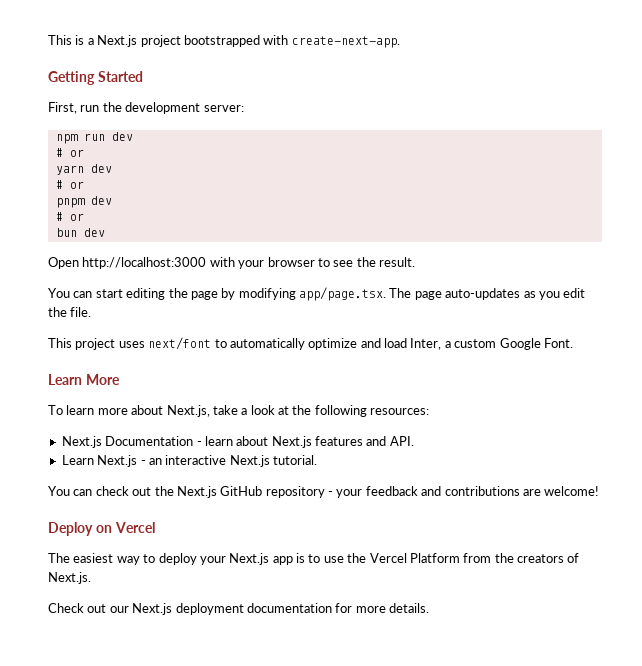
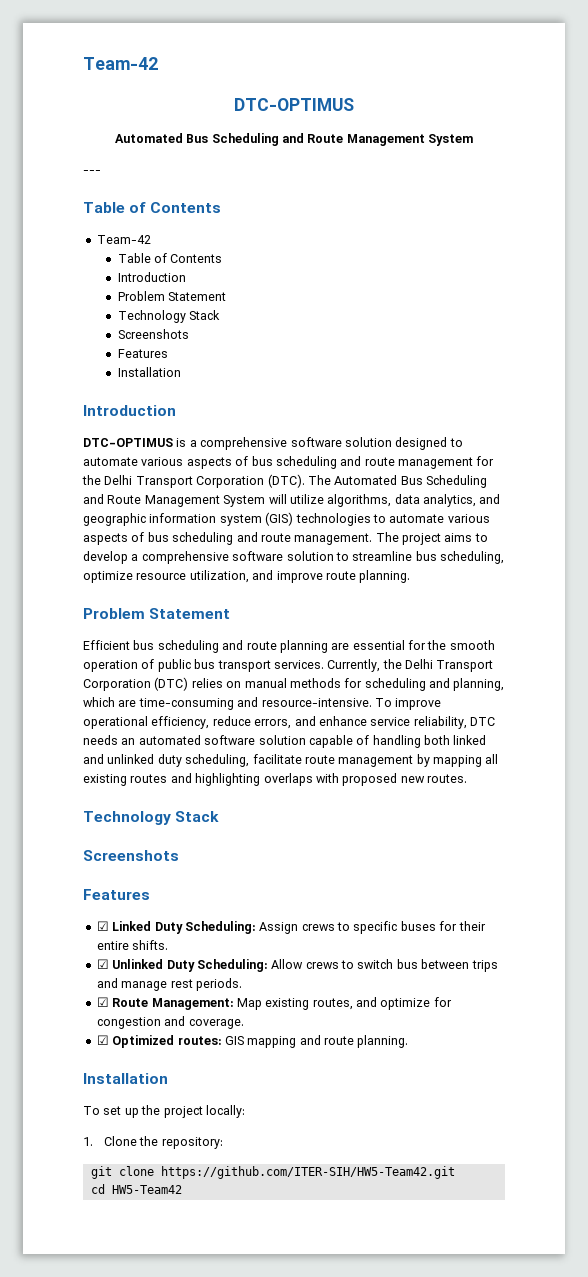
[48,35,400,48] [48,71,143,85] [48,102,244,114] [55,132,133,144] [55,148,84,157] [55,164,112,175] [55,180,84,189] [55,196,112,208] [55,212,84,221] [55,228,105,237] [48,257,415,269] [48,287,586,301] [48,307,92,317] [48,337,573,350] [48,374,120,385] [48,405,430,417] [61,436,414,448] [61,455,317,467] [48,486,600,498] [48,522,155,536] [48,553,580,565] [48,572,91,584] [48,603,429,615] This is a Next.js project bootstrapped with create-next-app. // Getting Started // First, run the development server: // npm run dev // # or // yarn dev // # or // pnpm dev // # or // bun dev // Open http://localhost:3000 with your browser to see the result. // You can start editing the page by modifying app/page.tsx. The page auto-updates as you edit the file. // This project uses next/font to automatically optimize and load Inter, a custom Google Font. // Learn More // To learn more about Next.js, take a look at the following resources: // Next.js Documentation - learn about Next.js features and API. // Learn Next.js - an interactive Next.js tutorial. // You can check out the Next.js GitHub repository - your feedback and contributions are welcome! // Deploy on Vercel // The easiest way to deploy your Next.js app is to use the Vercel Platform from the creators of Next.js. // Check out our Next.js deployment documentation for more details. -> [83,57,158,70] [234,98,354,111] [114,133,474,146] [83,170,101,174] [83,202,222,213] [96,235,151,244] [117,253,223,263] [117,272,186,282] [117,291,226,301] [117,310,220,323] [117,329,189,339] [117,349,168,358] [117,367,181,377] [83,405,176,416] [83,437,463,450] [83,456,495,469] [82,474,487,488] [83,494,501,507] [83,512,490,526] [83,532,488,545] [83,551,504,564] [83,570,411,583] [83,608,231,619] [83,640,495,653] [83,659,494,672] [83,677,505,691] [83,697,442,710] [83,716,495,729] [83,735,487,748] [83,754,499,767] [83,773,467,786] [83,811,220,825] [83,850,179,861] [83,889,150,900] [96,921,486,934] [96,940,169,950] [96,959,498,972] [96,978,242,991] [96,997,452,1010] [96,1016,244,1029] [96,1035,409,1048] [83,1073,168,1084] [83,1105,245,1118] [83,1136,223,1149] [90,1166,455,1179] [90,1184,182,1194] Team-42 // DTC-OPTIMUS // Automated Bus Scheduling and Route Management System // --- // Table of Contents // Team-42 // Table of Contents // Introduction // Problem Statement // Technology Stack // Screenshots // Features // Installation // Introduction // DTC-OPTIMUS is a comprehensive software solution designed to automate various aspects of bus scheduling and route management for the Delhi Transport Corporation (DTC). The Automated Bus Scheduling and Route Management System will utilize algorithms, data analytics, and geographic information system (GIS) technologies to automate various aspects of bus scheduling and route management. The project aims to develop a comprehensive software solution to streamline bus scheduling, optimize resource utilization, and improve route planning. // Problem Statement // Efficient bus scheduling and route planning are essential for the smooth operation of public bus transport services. Currently, the Delhi Transport Corporation (DTC) relies on manual methods for scheduling and planning, which are time-consuming and resource-intensive. To improve operational efficiency, reduce errors, and enhance service reliability, DTC needs an automated software solution capable of handling both linked and unlinked duty scheduling, facilitate route management by mapping all existing routes and highlighting overlaps with proposed new routes. // Technology Stack // Screenshots // Features // ☑ Linked Duty Scheduling: Assign crews to specific buses for their entire shifts. // ☑ Unlinked Duty Scheduling: Allow crews to switch bus between trips and manage rest periods. // ☑ Route Management: Map existing routes, and optimize for congestion and coverage. // ☑ Optimized routes: GIS mapping and route planning. // Installation // To set up the project locally: // 1. Clone the repository: // git clone https://github.com/ITER-SIH/HW5-Team42.git // cd HW5-Team42

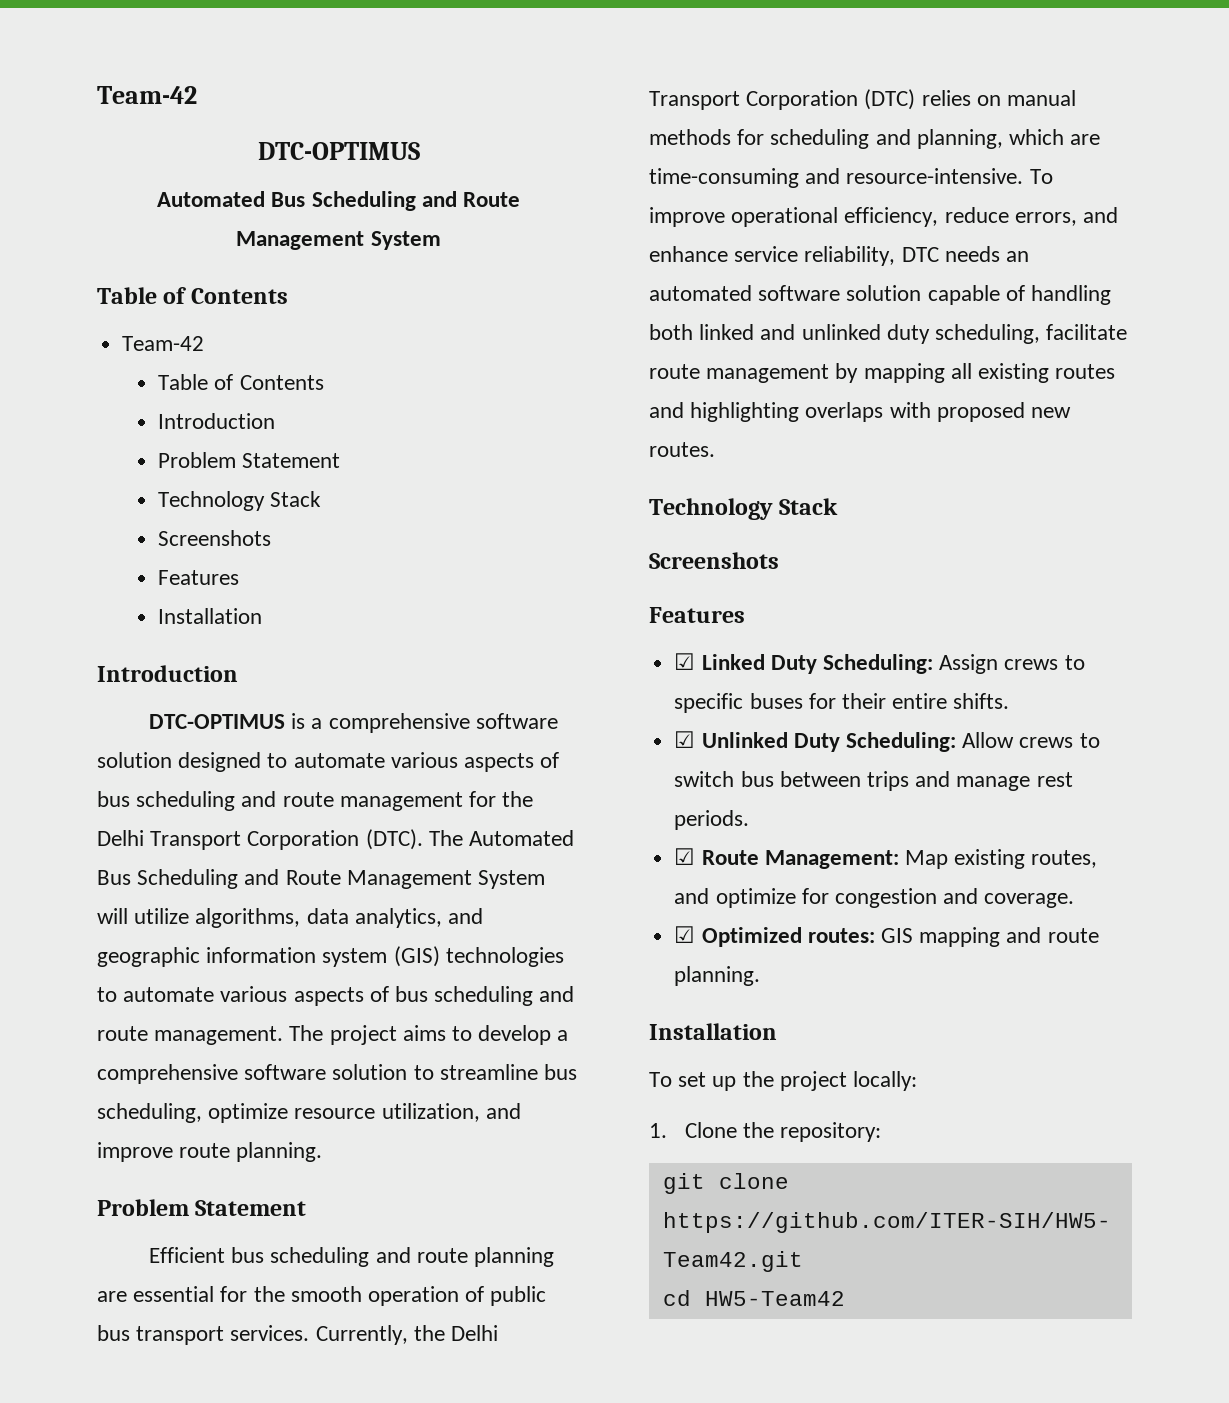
[83,170,101,174] // --- -> (441, 240) none

